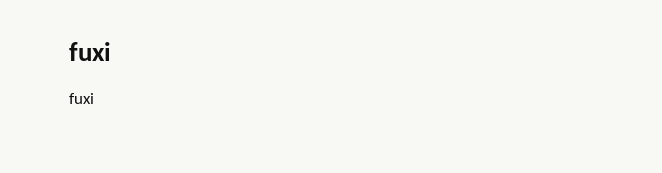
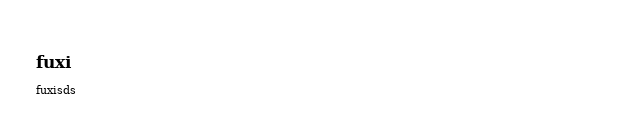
[69,93,94,104] fuxi -> [36,85,76,94] fuxisds

